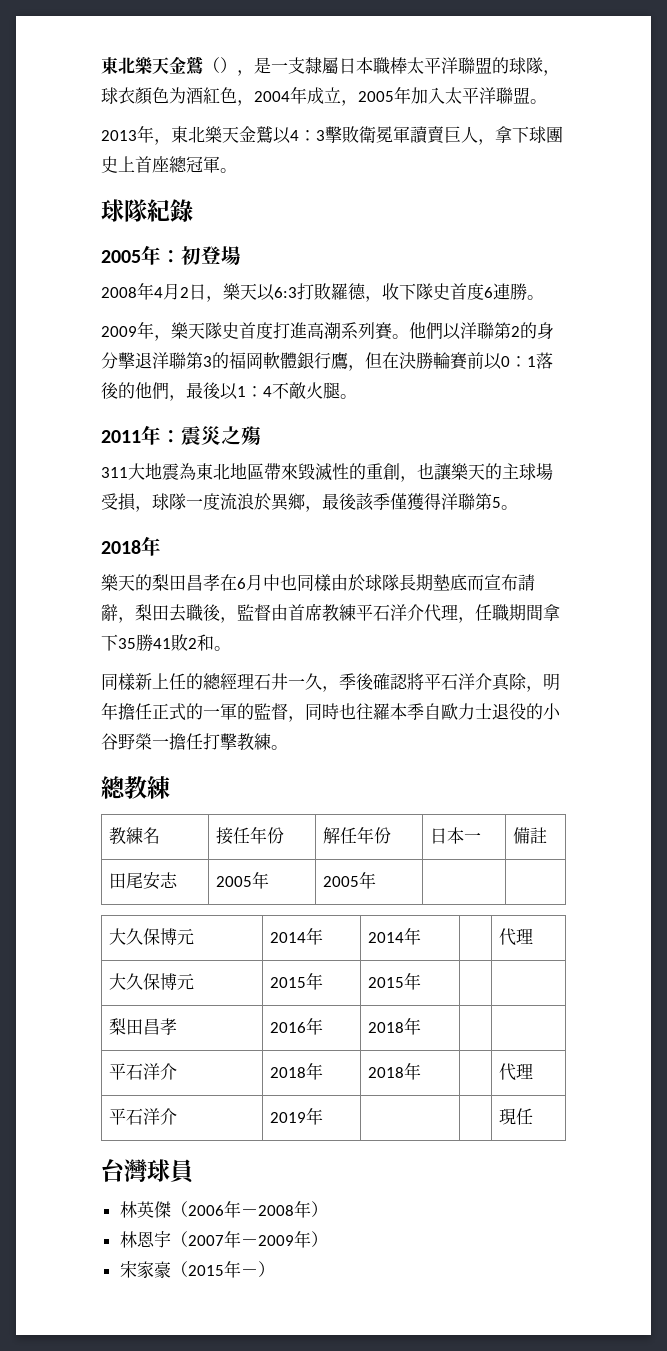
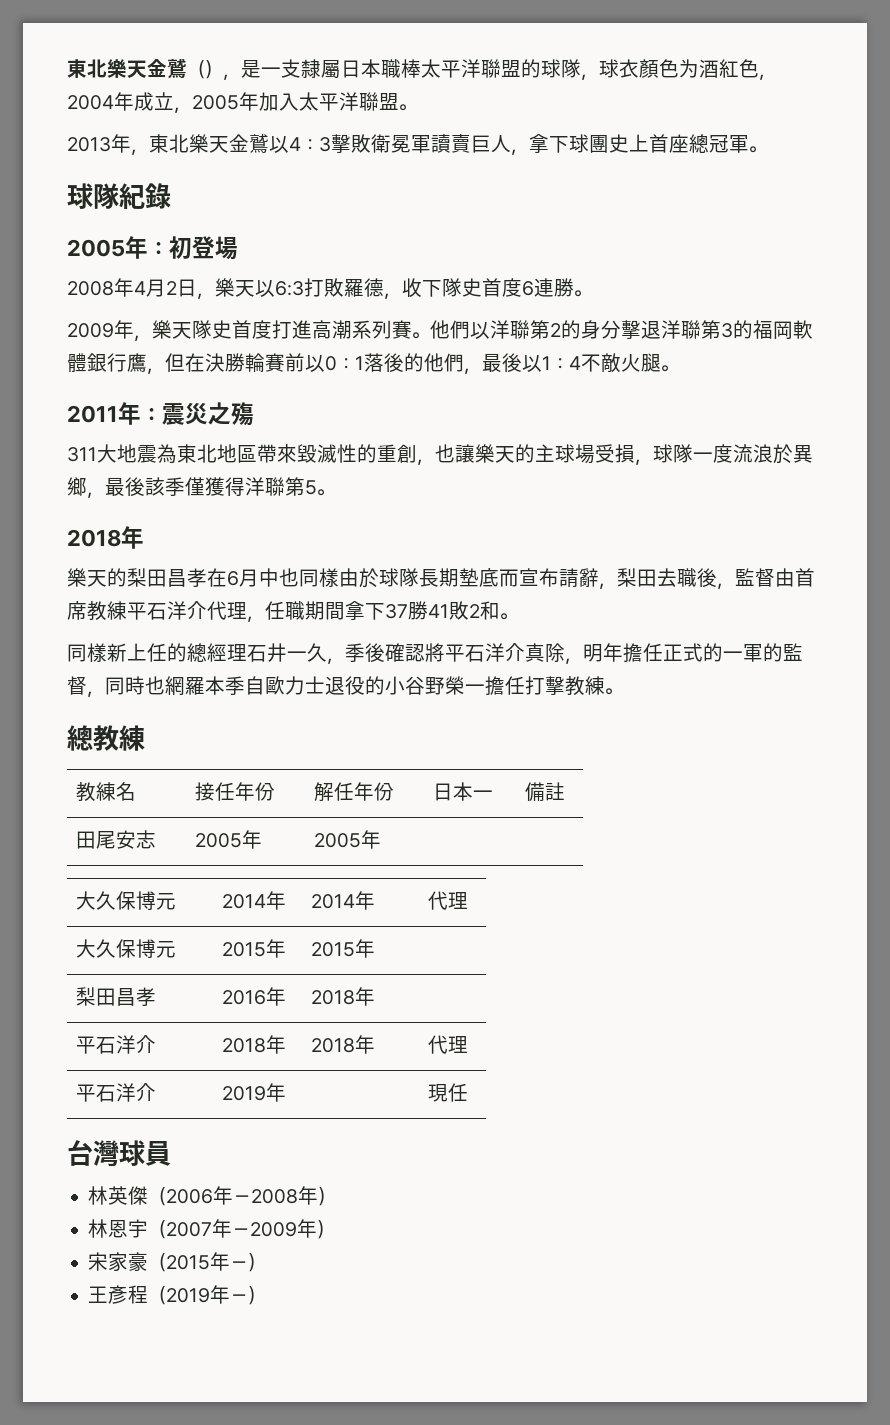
[118,638,136,649] 35 -> [385,604,408,619] 37
[356,703,373,720] 往 -> [165,676,185,696] 網
(275, 1269) none -> [88,1285,267,1305] // 王彥程（2019年－）

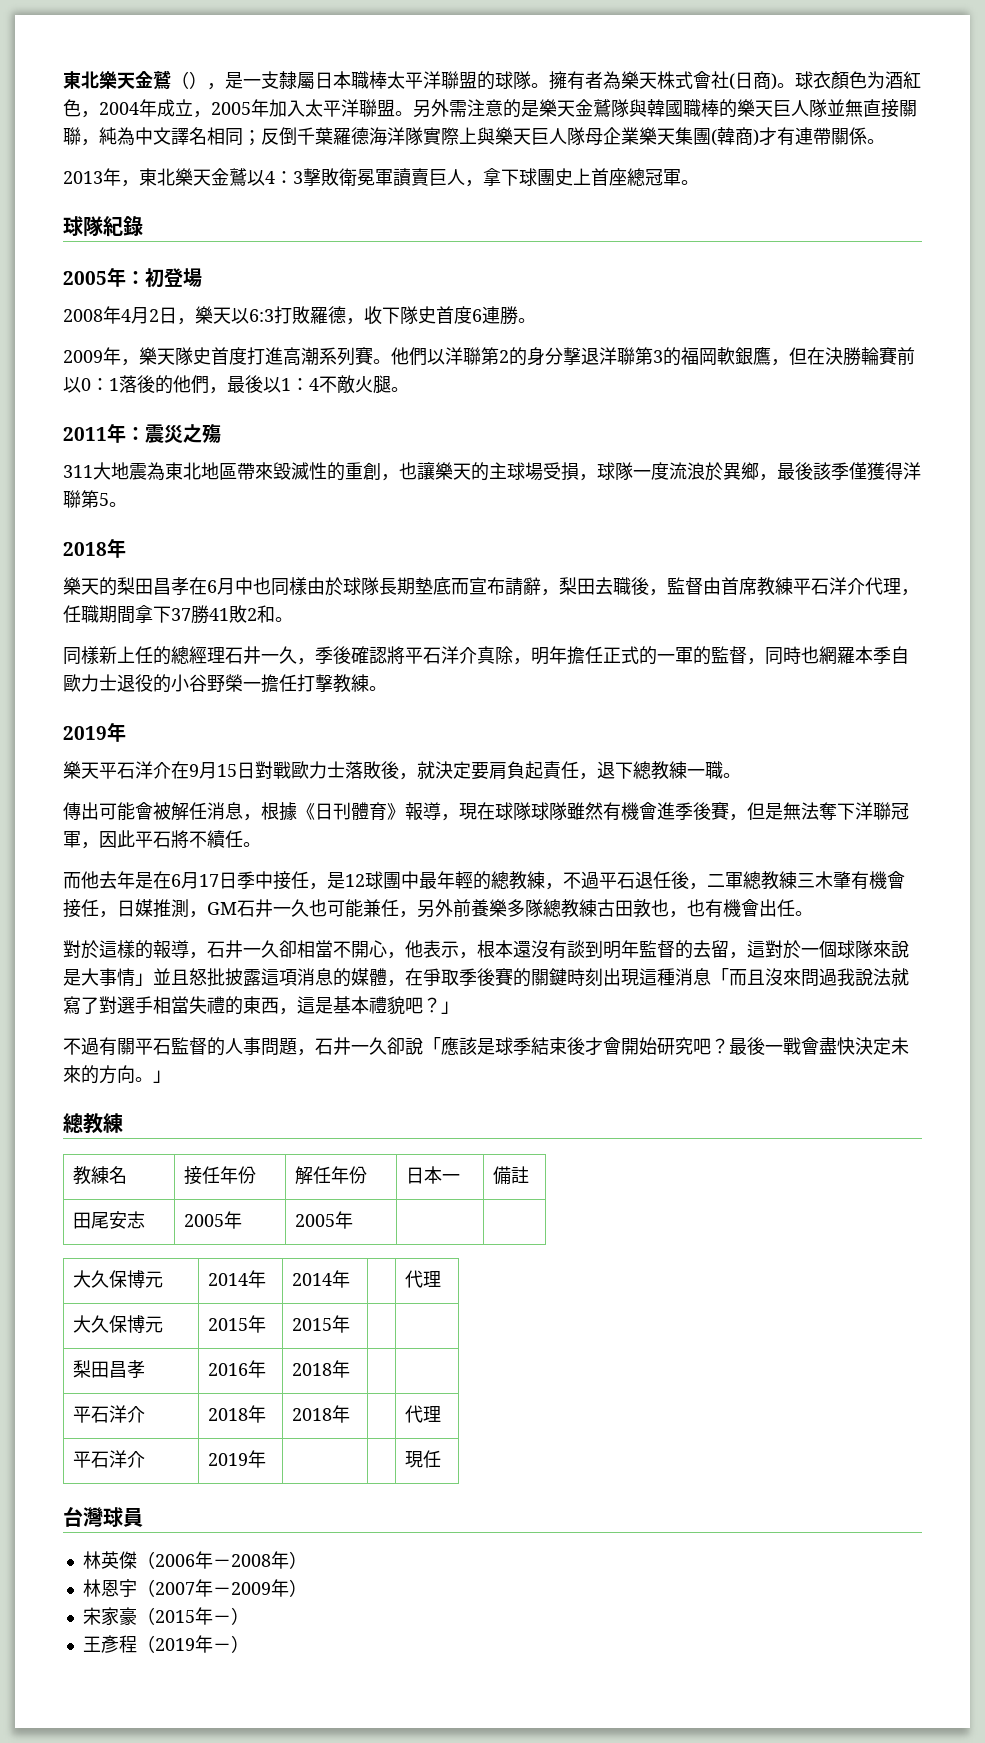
[581,74,599,80] ， -> [531,71,795,90] 。擁有者為樂天株式會社(日商)。
(417, 107) none -> [413,99,917,118] [63,127,885,146] 另外需注意的是樂天金鷲隊與韓國職棒的樂天巨人隊並無直接關聯，純為中文譯名相同；反倒千葉羅德海洋隊實際上與樂天巨人隊母企業樂天集團(韓商)才有連帶關係。
[67,353,127,372] 體銀行 -> [735,347,753,365] 銀
(623, 691) none -> [63,722,126,742] [63,761,741,780] [63,802,909,821] [63,830,261,849] [63,871,905,890] [63,898,813,918] [63,940,909,959] [63,968,909,987] [63,996,459,1015] [63,1037,909,1056] [63,1065,171,1084] // 2019年 // 樂天平石洋介在9月15日對戰歐力士落敗後，就決定要肩負起責任，退下總教練一職。 // 傳出可能會被解任消息，根據《日刊體育》報導，現在球隊球隊雖然有機會進季後賽，但是無法奪下洋聯冠軍，因此平石將不續任。 // 而他去年是在6月17日季中接任，是12球團中最年輕的總教練，不過平石退任後，二軍總教練三木肇有機會接任，日媒推測，GM石井一久也可能兼任，另外前養樂多隊總教練古田敦也，也有機會出任。 // 對於這樣的報導，石井一久卻相當不開心，他表示，根本還沒有談到明年監督的去留，這對於一個球隊來說是大事情」並且怒批披露這項消息的媒體，在爭取季後賽的關鍵時刻出現這種消息「而且沒來問過我說法就寫了對選手相當失禮的東西，這是基本禮貌吧？」 // 不過有關平石監督的人事問題，石井一久卻說「應該是球季結束後才會開始研究吧？最後一戰會盡快決定未來的方向。」

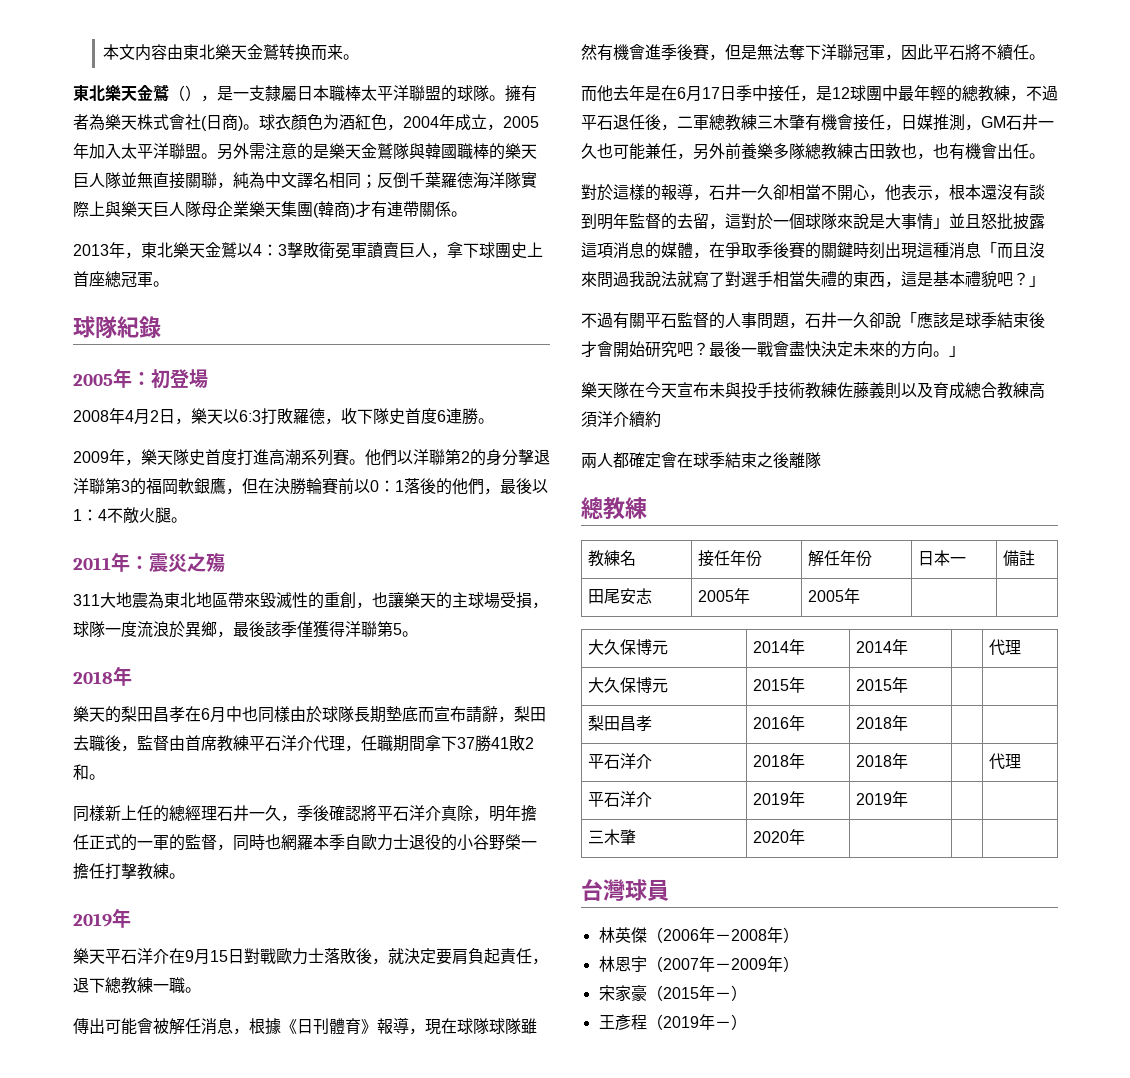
(63, 80) none -> [103,44,360,61] 本文内容由東北樂天金鷲转换而来。 //
(171, 1076) none -> [581,382,1045,399] [581,411,661,428] [581,452,821,469] // 樂天隊在今天宣布未與投手技術教練佐藤義則以及育成總合教練高須洋介續約 // 兩人都確定會在球季結束之後離隊
[404,1450,441,1468] | | 現任 -> [856,791,909,807] [588,829,637,845] [753,829,806,845] 2019年 | | // 三木肇 | 2020年 | | |

